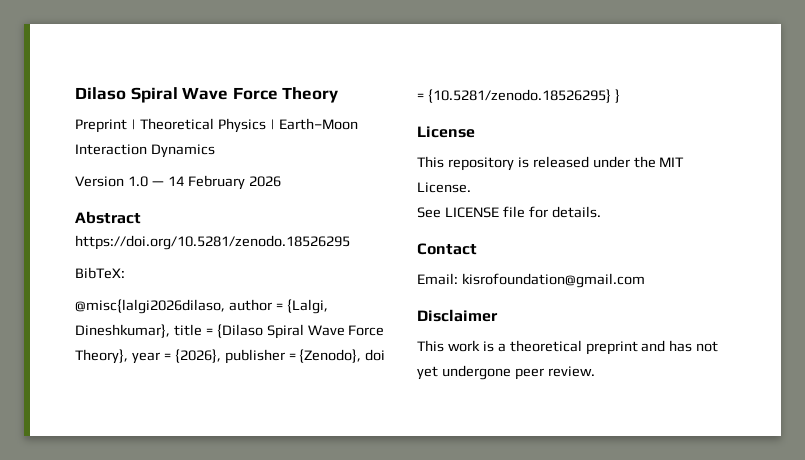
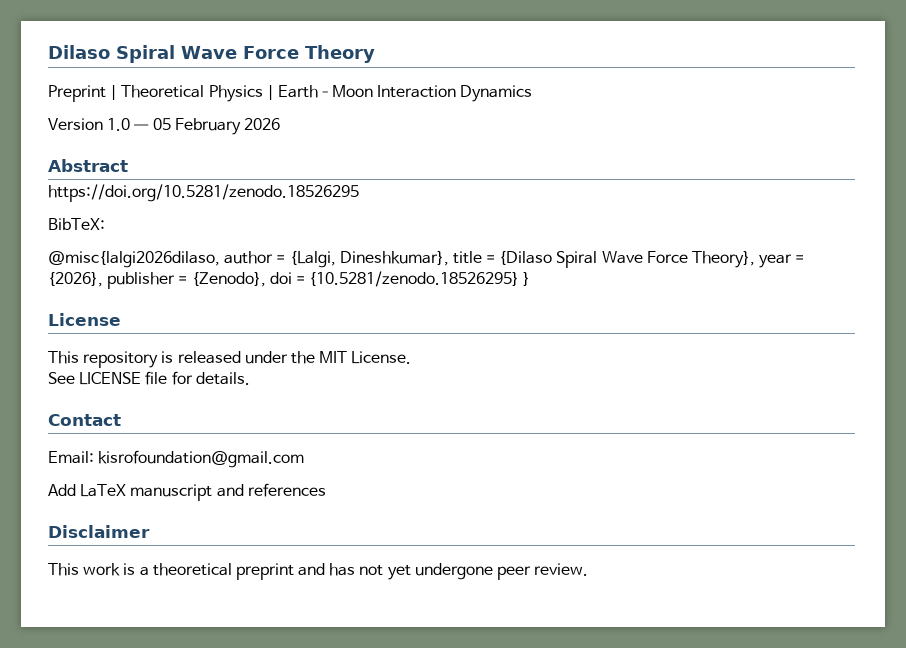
[167,176,184,186] 14 -> [152,118,171,130] 05
(645, 280) none -> [48,483,326,501] // Add LaTeX manuscript and references

